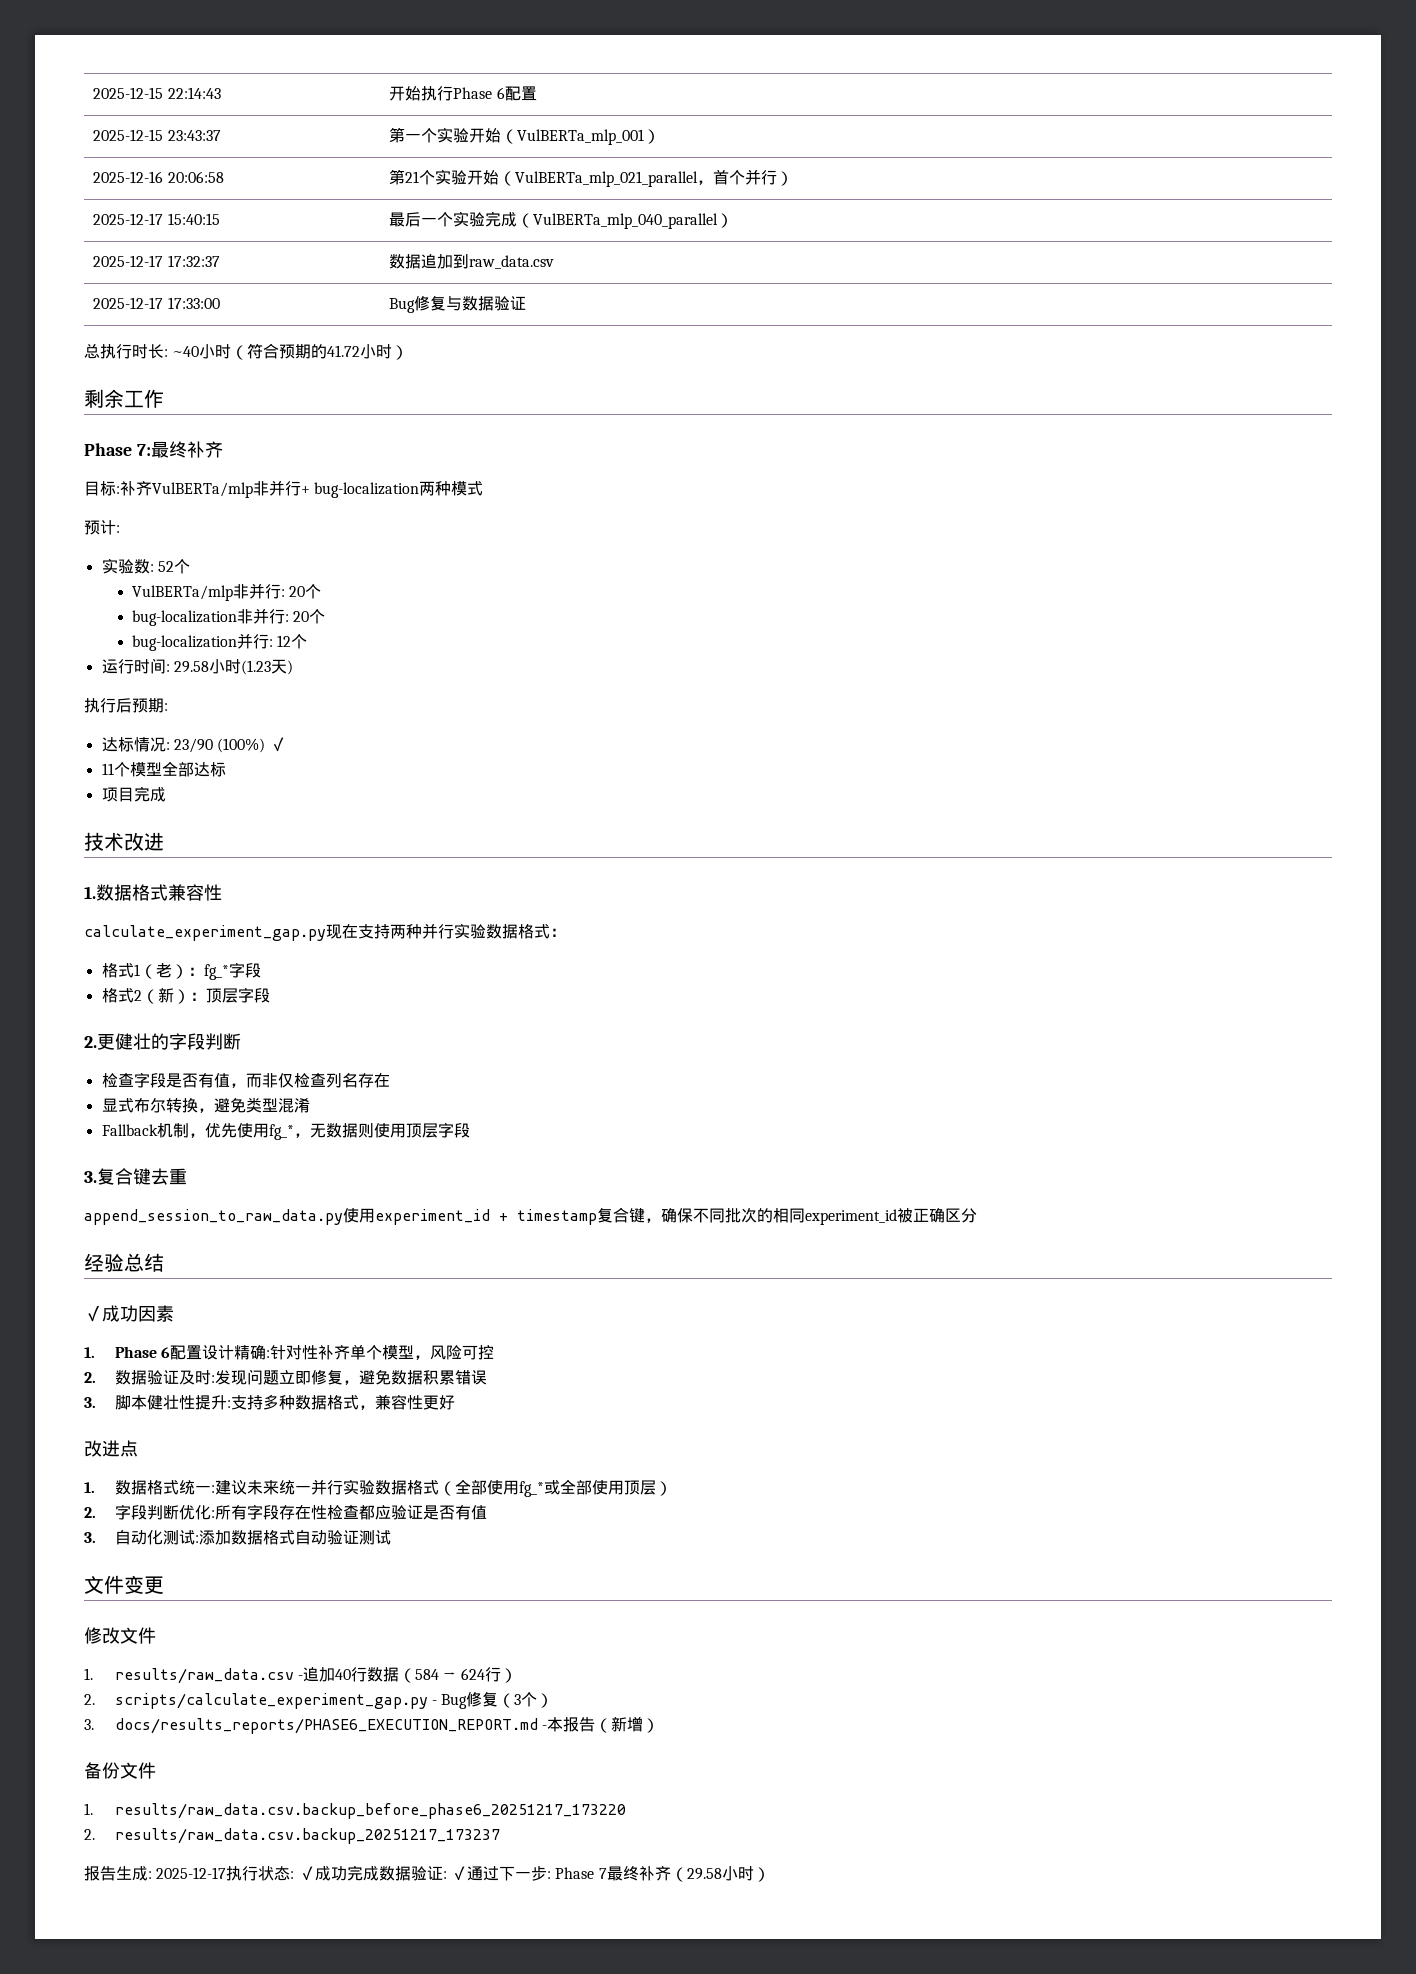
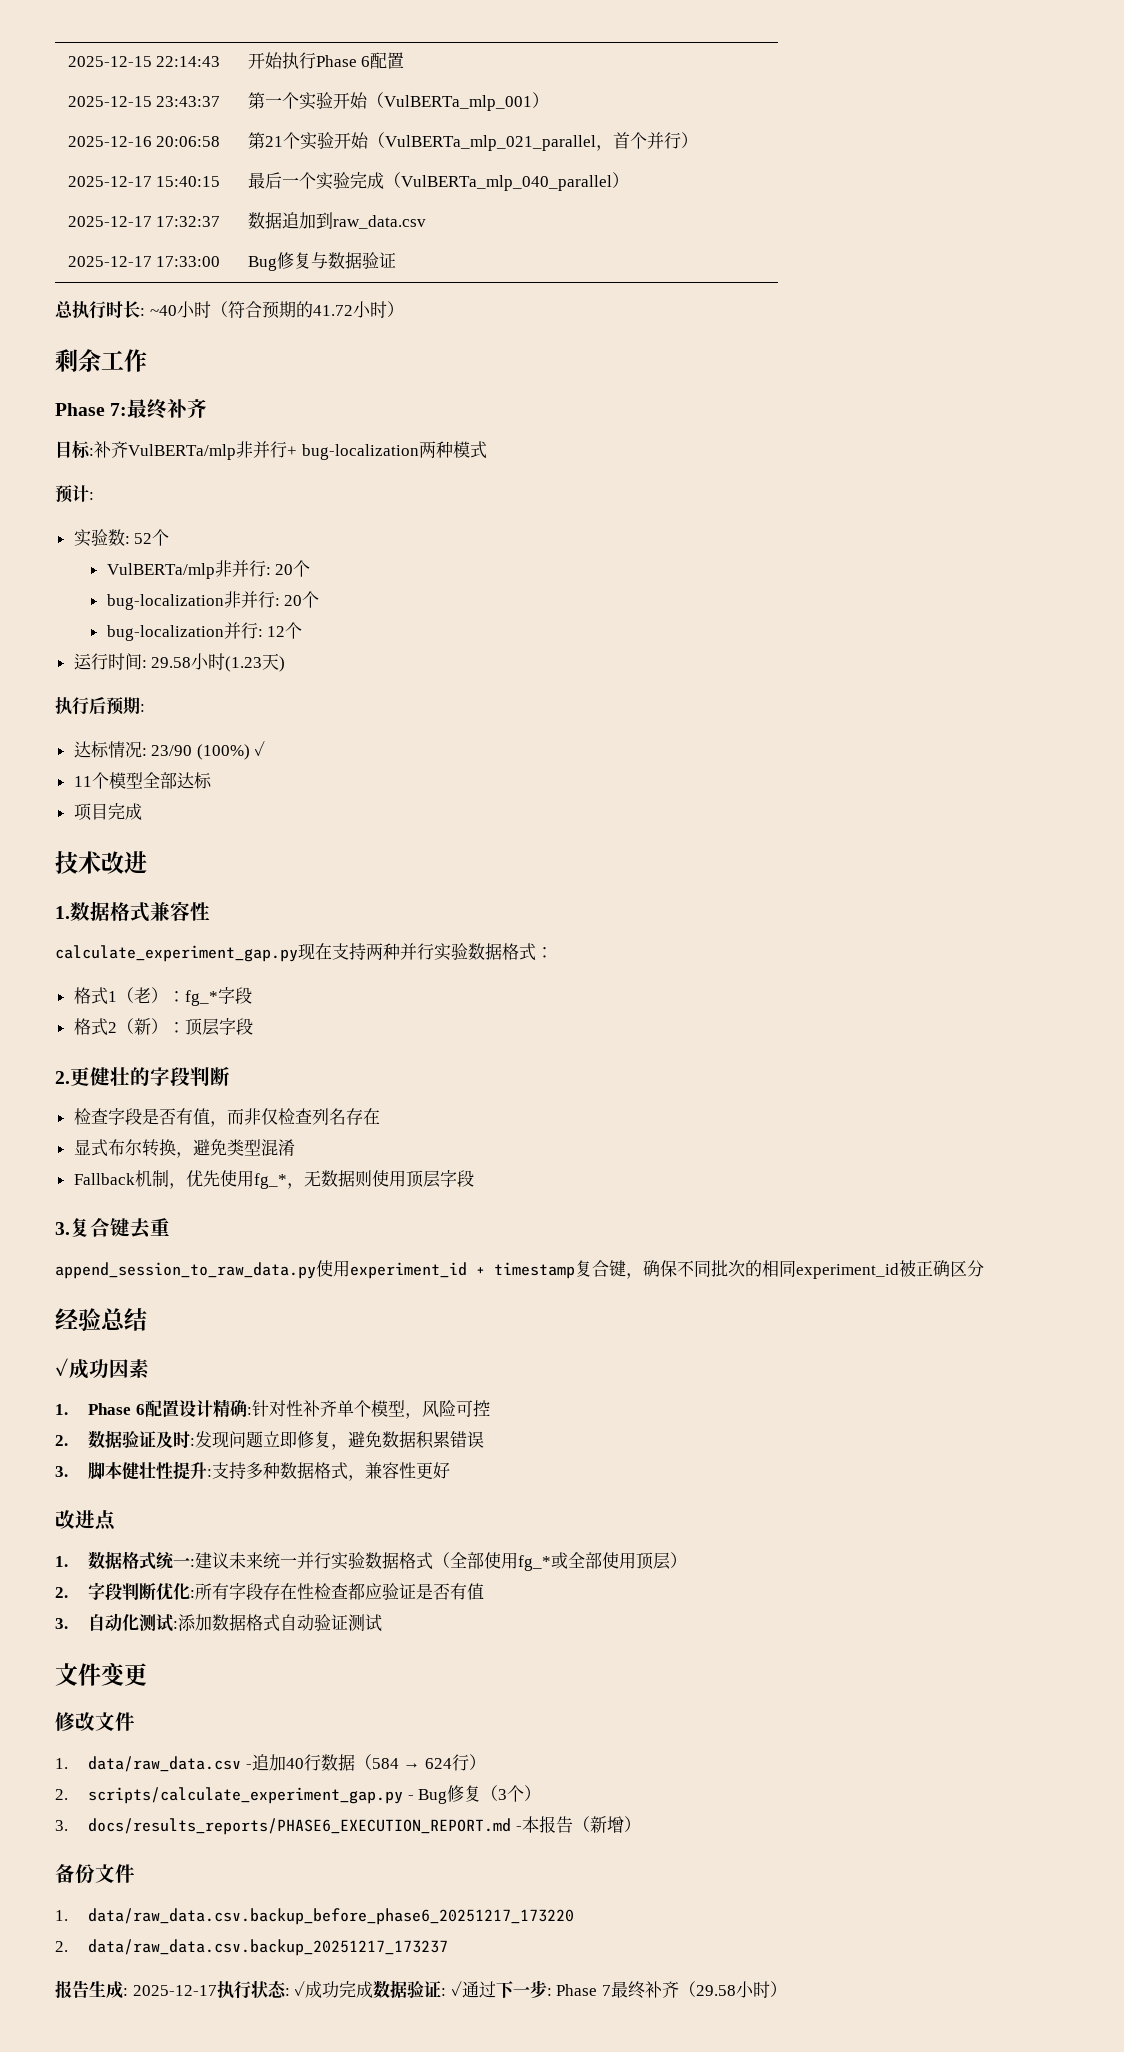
[114,1668,294,1684] results/raw_data.csv -> [87,1756,241,1772] data/raw_data.csv
[114,1803,626,1819] [84,1828,500,1844] results/raw_data.csv.backup_before_phase6_20251217_173220 // 2. results/raw_data.csv.backup_20251217_173237 -> [87,1908,574,1925] [55,1939,448,1956] data/raw_data.csv.backup_before_phase6_20251217_173220 // 2. data/raw_data.csv.backup_20251217_173237

